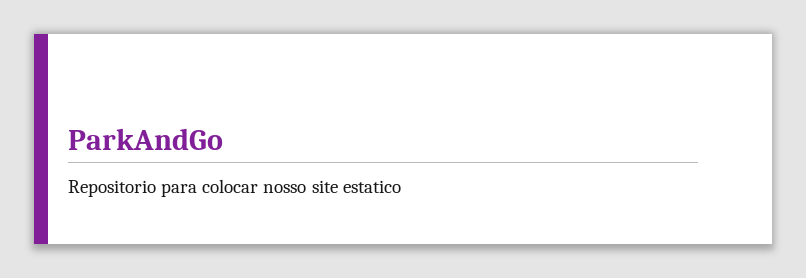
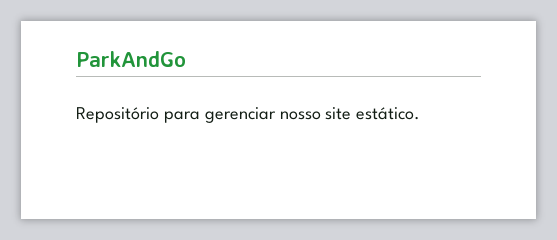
[68,179,259,197] Repositorio para colocar -> [76,107,276,123] Repositório para gerenciar
[342,180,401,193] estatico -> [356,107,421,120] estático.

